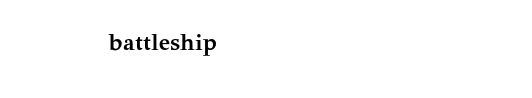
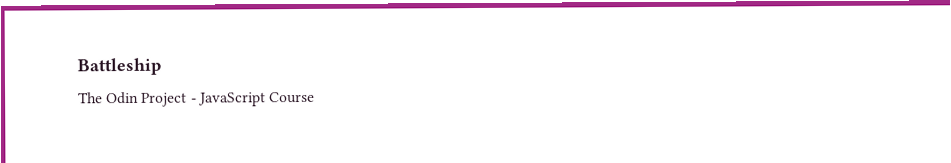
[108,34,217,56] battleship -> [77,57,161,76] [78,91,315,107] Battleship // The Odin Project - JavaScript Course

